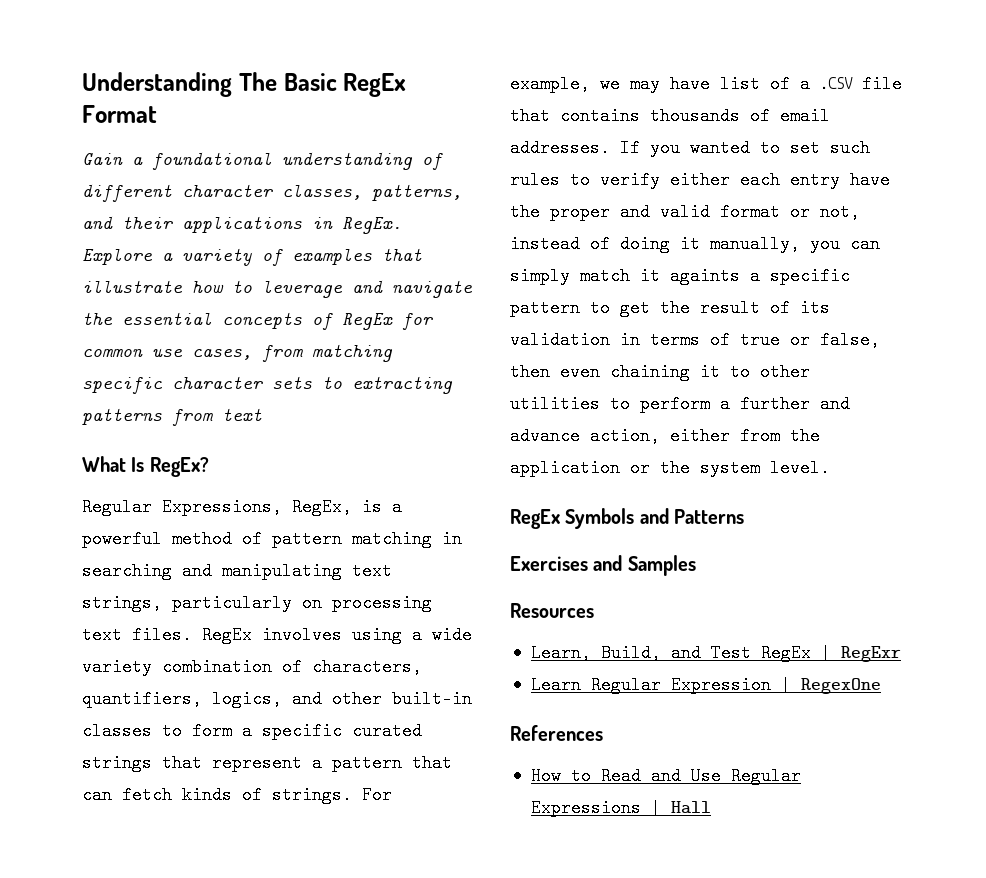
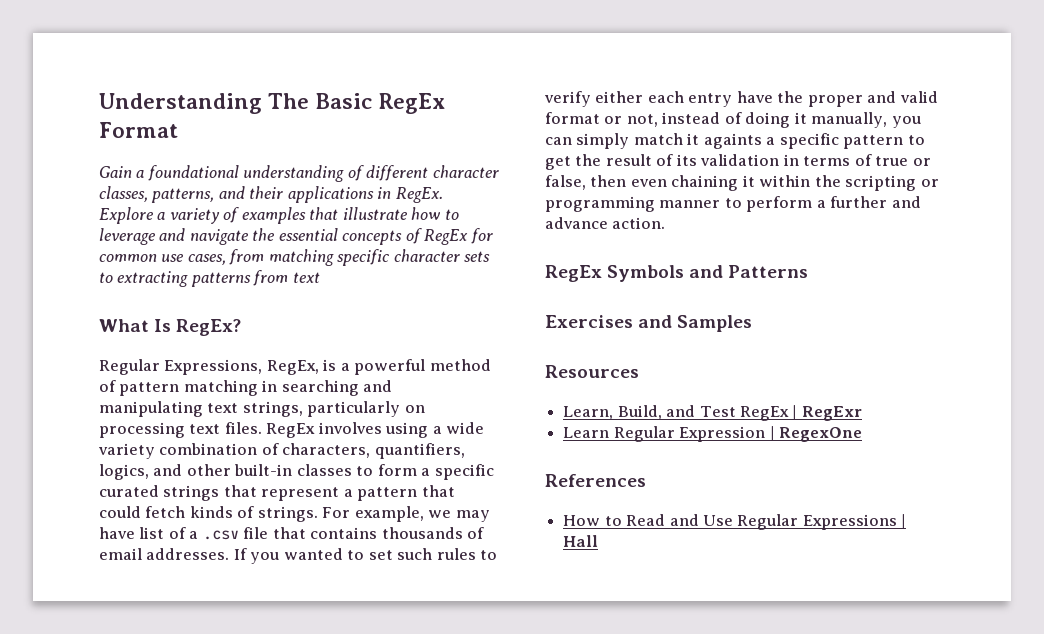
[82,786,112,804] can -> [99,506,141,518] could
[820,77,853,89] .CSV -> [202,530,239,540] .csv
[730,363,810,381] [510,395,600,413] to other utilities -> [759,175,939,191] [545,196,721,212] within the scripting or programming manner
[590,427,820,445] [510,459,830,477] action, either from the application or the system level. -> [612,217,666,229] action.

